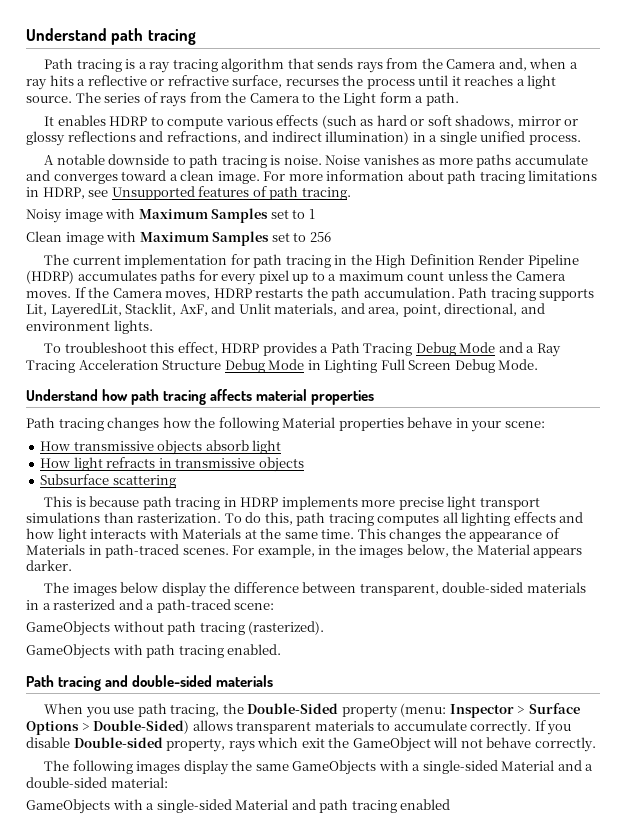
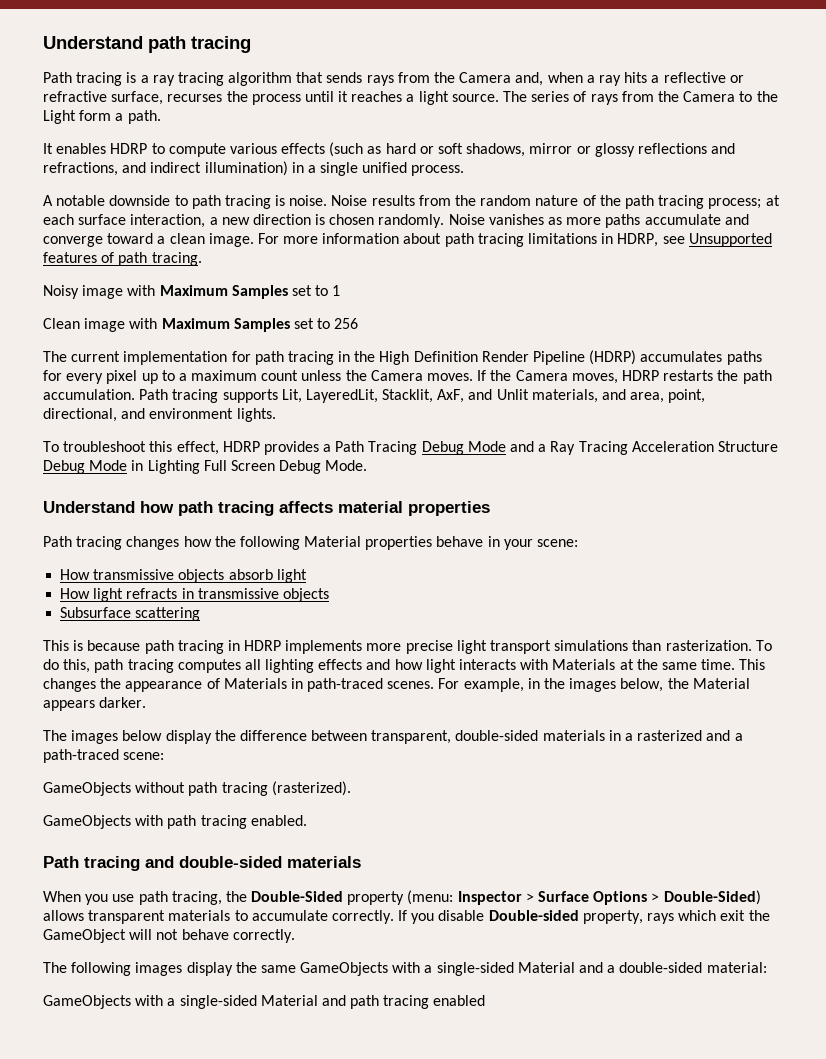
(361, 160) none -> [371,195,780,209] [43,214,485,228] results from the random nature of the path tracing process; at each surface interaction, a new direction is chosen randomly. Noise
[53,174,118,184] converges -> [43,236,103,247] converge

